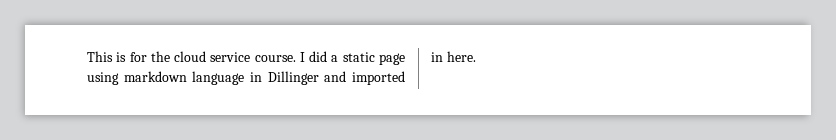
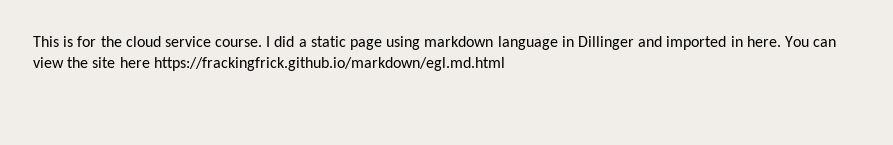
(476, 56) none -> [784,36,837,47] [33,57,505,71] You can view the site here https://frackingfrick.github.io/markdown/egl.md.html

